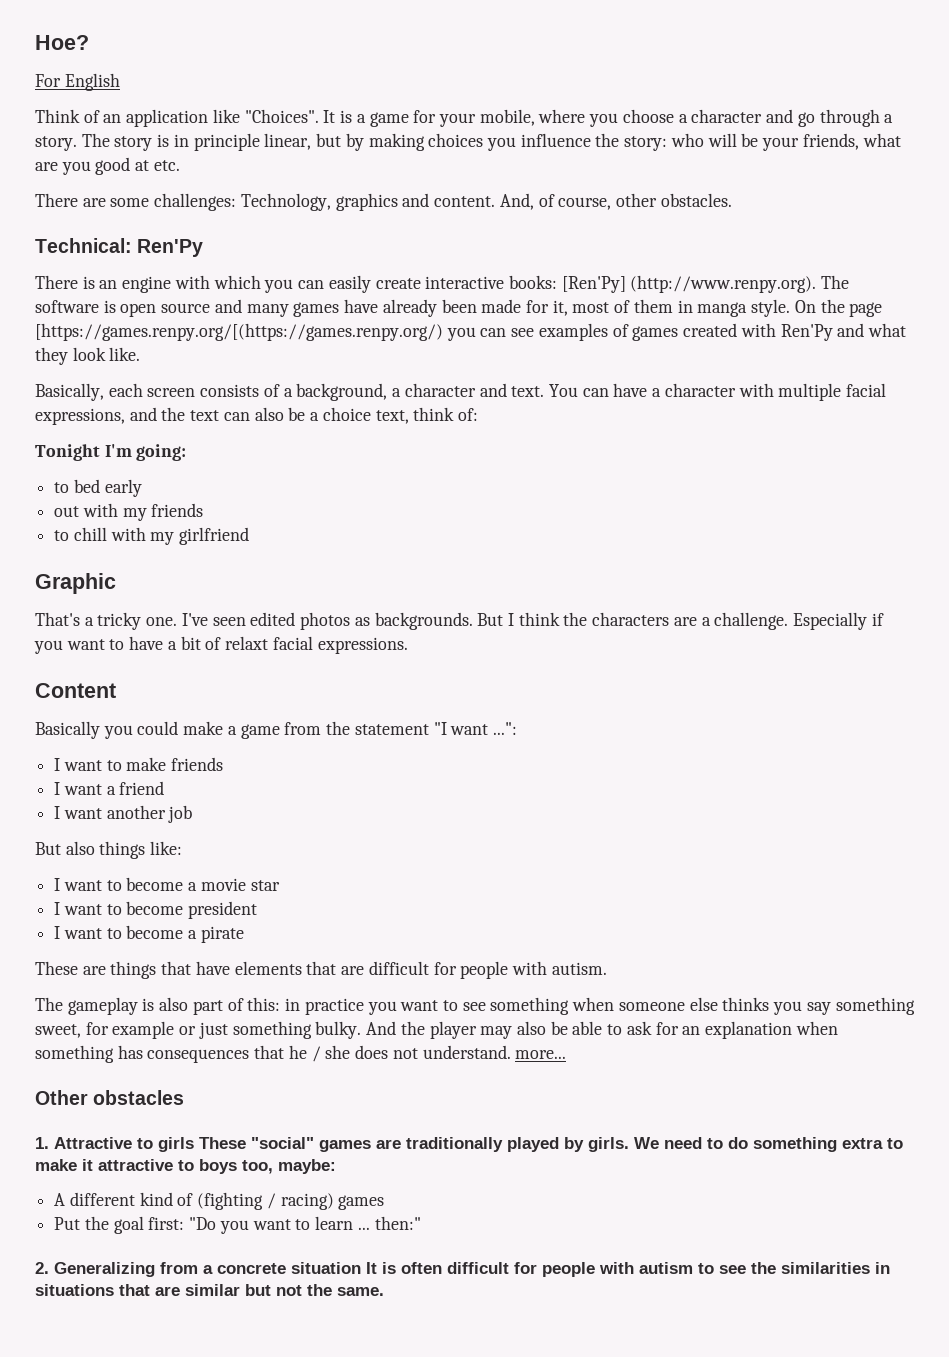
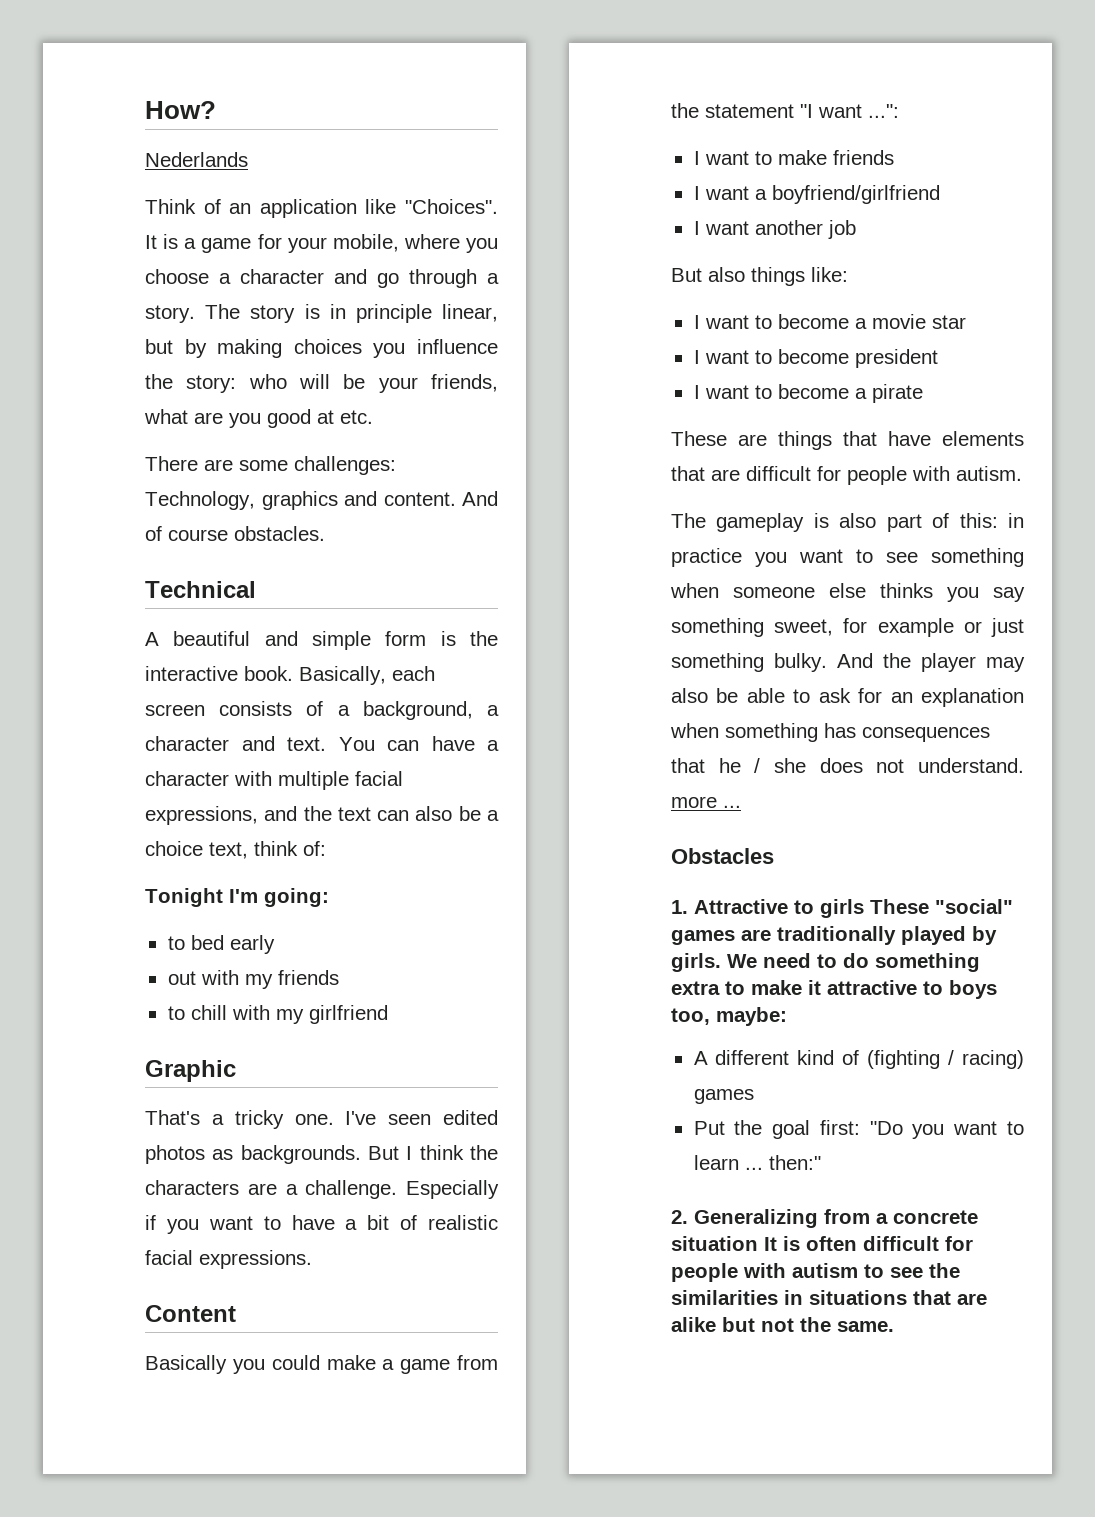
[35,35,89,50] [35,73,120,91] Hoe? // For English -> [145,101,216,119] [145,152,248,167] How? // Nederlands
[499,193,732,210] [35,238,204,257] [35,275,850,293] [35,299,883,317] [35,323,906,341] [35,347,141,365] And, of course, other obstacles. // Technical: Ren'Py // There is an engine with which you can easily create interactive books: [Ren'Py] (http://www.renpy.org). The software is open source and many games have already been made for it, most of them in manga style. On the page [https://games.renpy.org/[(https://games.renpy.org/) you can see examples of games created with Ren'Py and what they look like. // -> [462,491,498,506] [145,526,325,541] [145,581,256,598] [145,631,498,650] [145,666,293,681] And of course obstacles. // Technical // A beautiful and simple form is the interactive book.
[225,636,269,650] relaxt -> [428,1215,498,1230] realistic
[119,781,165,795] friend -> [771,185,940,204] boyfriend/girlfriend
[515,1050,567,1059] [35,1090,185,1105] more... // Other obstacles -> [671,796,741,808] [671,848,774,864] more ... // Obstacles
[185,1284,240,1296] similar -> [671,1317,716,1332] alike

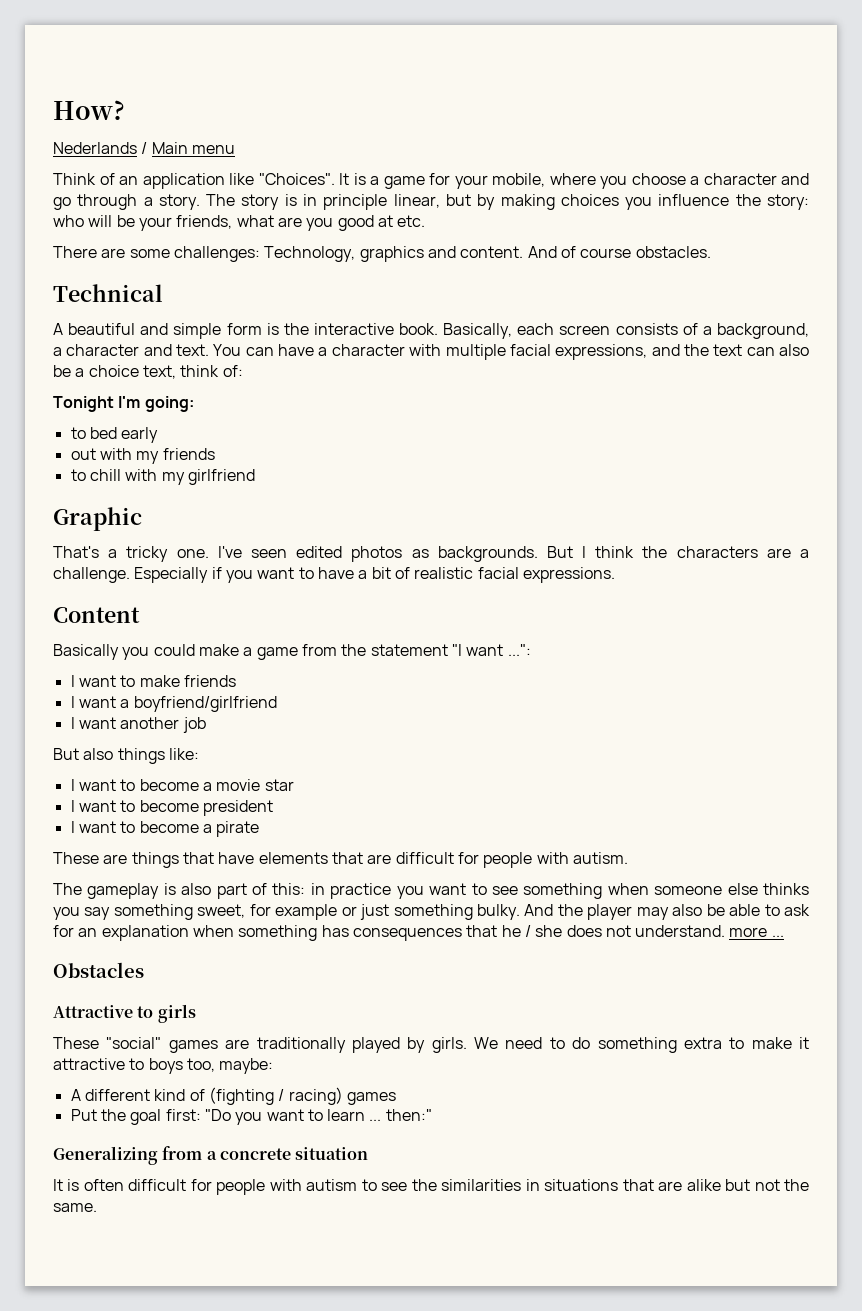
(248, 159) none -> [141,142,235,154] / Main menu
[671,900,688,914] 1. -> (144, 970) none
(864, 908) none -> (196, 1013) //
[671,1210,688,1224] 2. -> (432, 1115) none
(758, 1243) none -> (369, 1153) //

